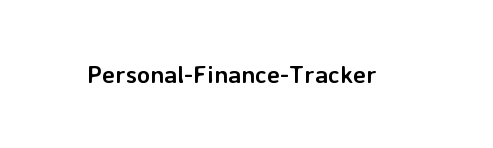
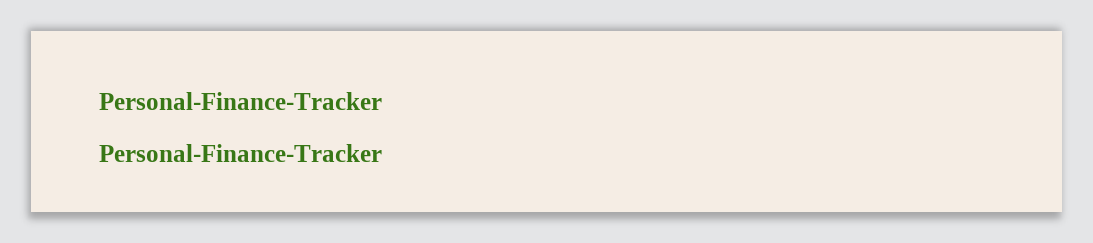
[87,66,377,83] Personal-Finance-Tracker -> [99,92,382,110] [99,144,382,162] Personal-Finance-Tracker // Personal-Finance-Tracker

